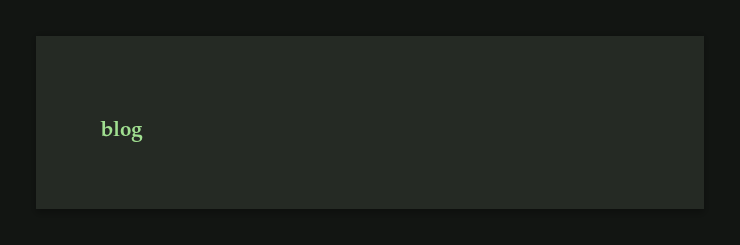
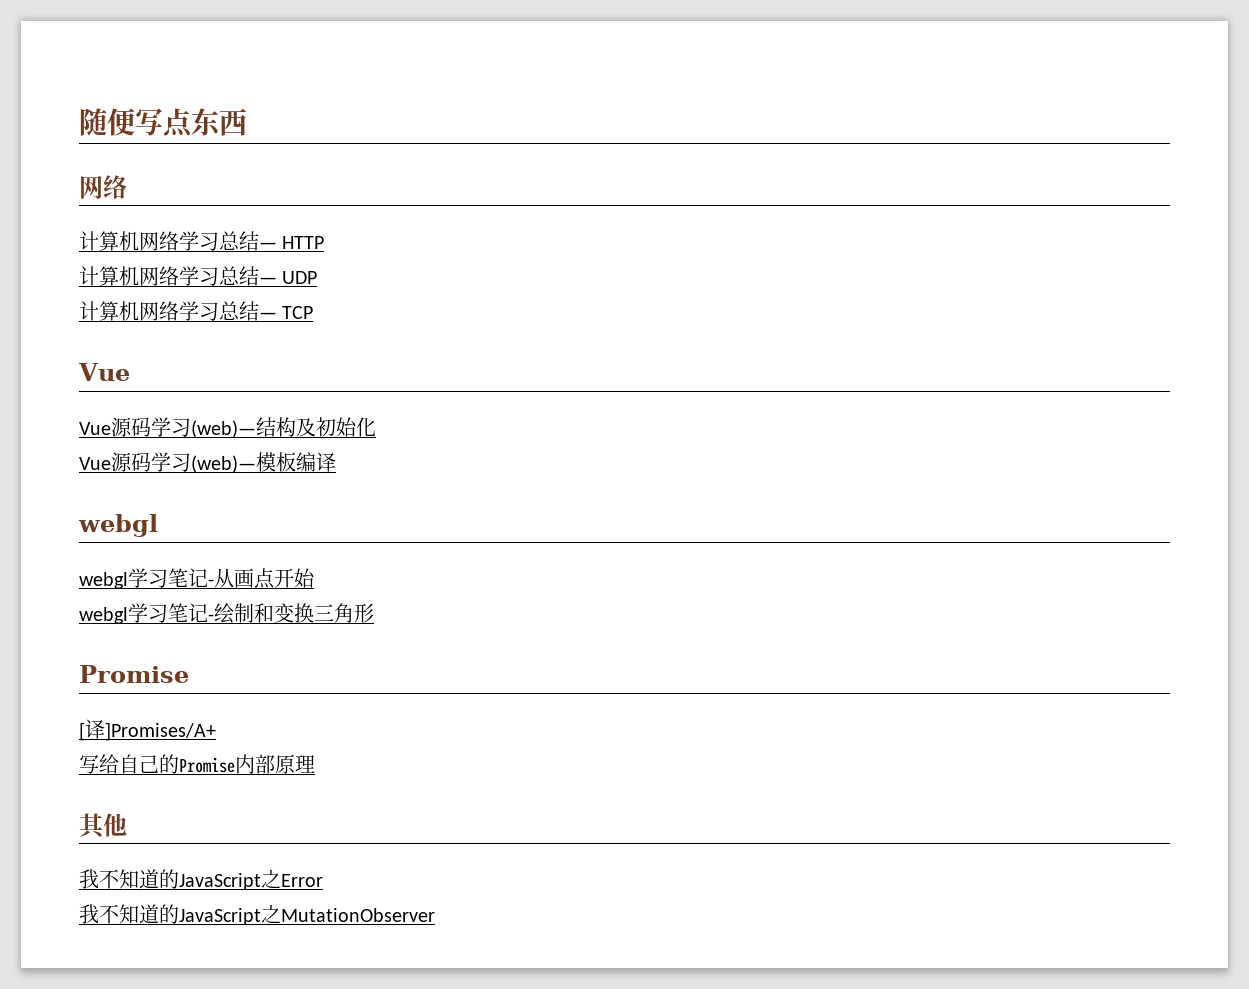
[100,121,143,142] blog -> [79,108,247,138] [79,175,127,199] [79,231,325,251] [79,266,318,286] [79,301,314,321] [78,363,130,381] [79,417,376,438] [79,452,336,473] [78,514,158,537] [79,568,315,589] [79,603,374,624] [79,665,189,683] [79,719,216,741] [79,754,315,774] [79,813,127,839] [79,869,323,890] [79,904,435,925] 随便写点东西 // 网络 // 计算机网络学习总结— HTTP // 计算机网络学习总结— UDP // 计算机网络学习总结— TCP // Vue // Vue源码学习(web)—结构及初始化 // Vue源码学习(web)—模板编译 // webgl // webgl学习笔记-从画点开始 // webgl学习笔记-绘制和变换三角形 // Promise // [译]Promises/A+ // 写给自己的Promise内部原理 // 其他 // 我不知道的JavaScript之Error // 我不知道的JavaScript之MutationObserver

